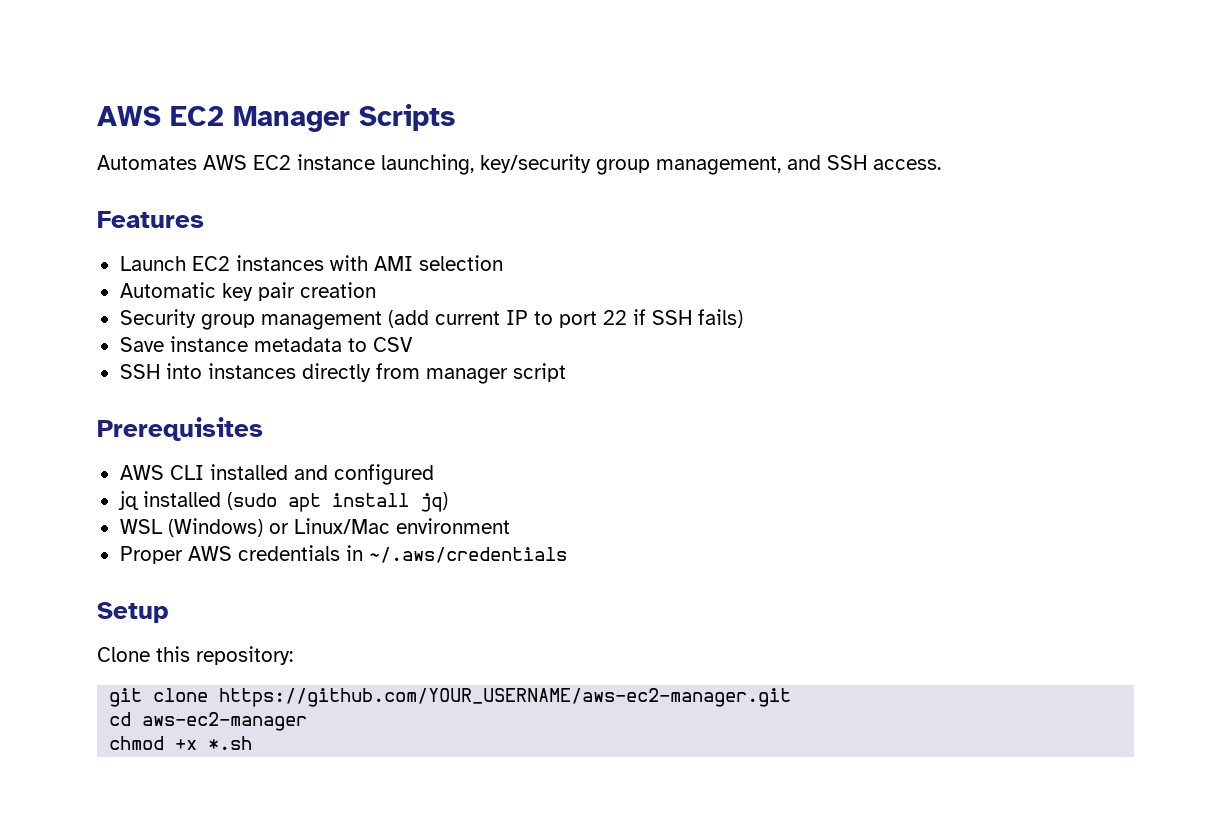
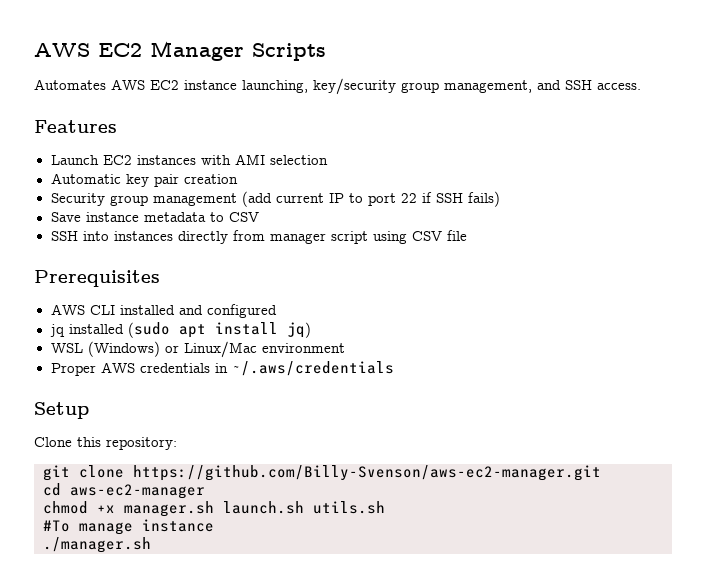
(566, 372) none -> [372,230,467,244] using CSV file
[219,688,792,707] https://github.com/YOUR_USERNAME/aws-ec2-manager.git -> [133,465,601,481] https://github.com/Billy-Svenson/aws-ec2-manager.git
[208,736,253,750] *.sh -> [124,501,385,517] [43,519,214,535] [43,537,151,553] manager.sh launch.sh utils.sh // #To manage instance // ./manager.sh

